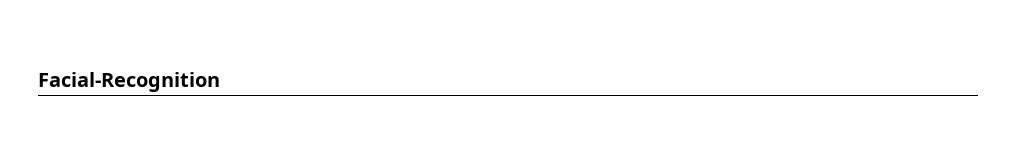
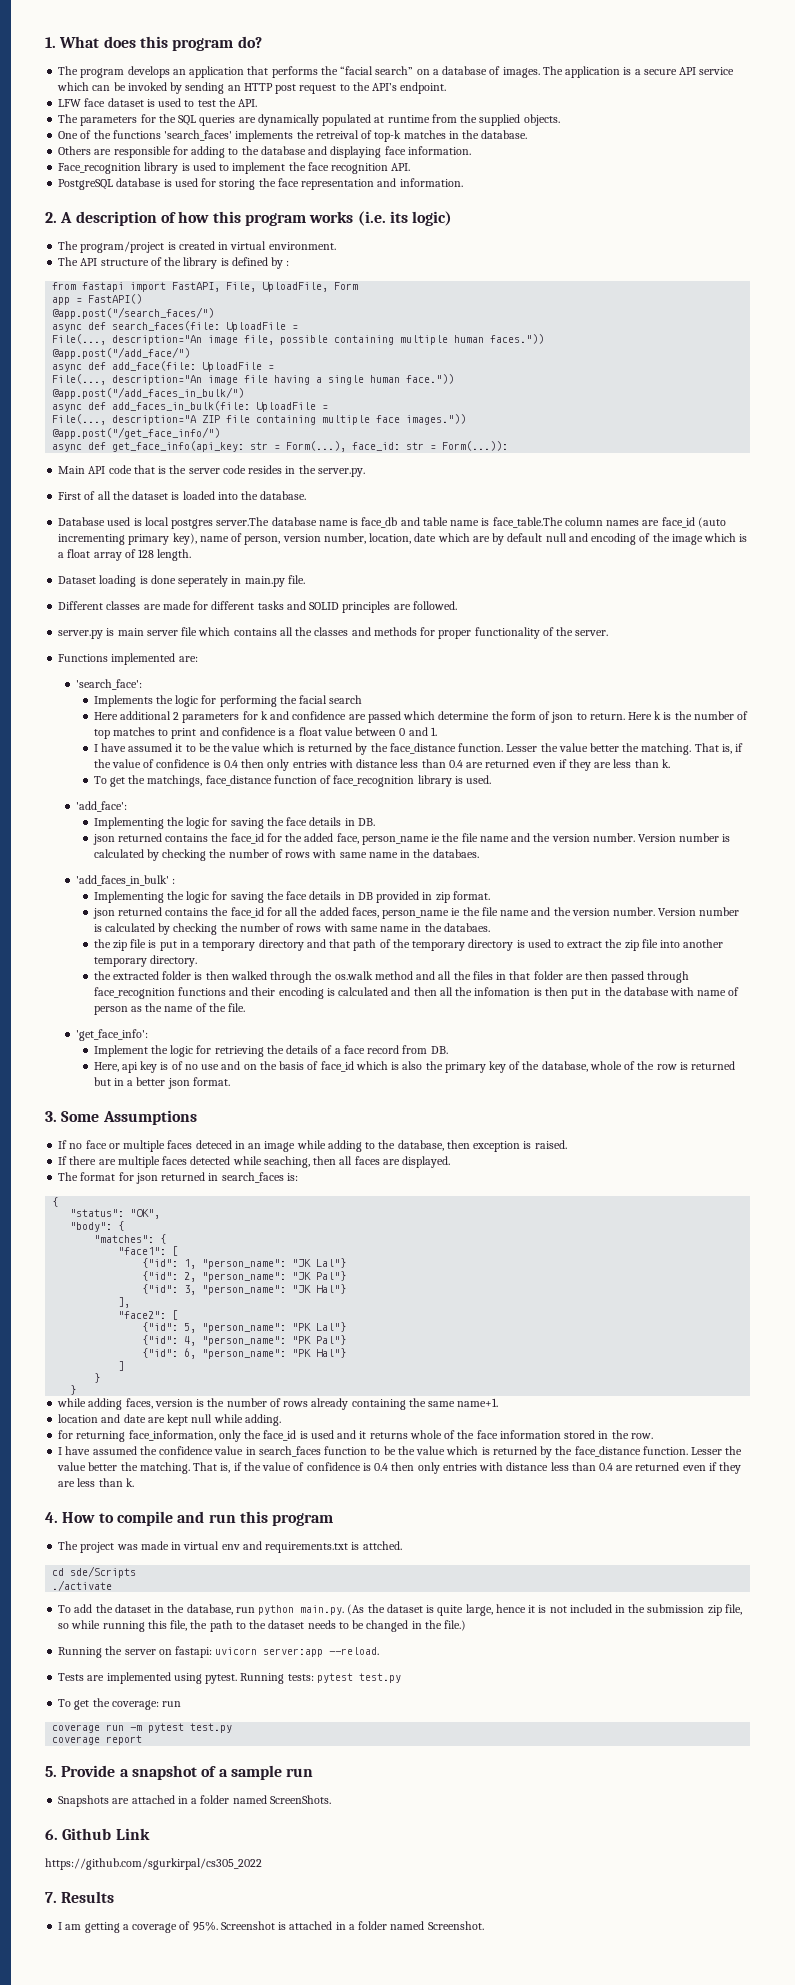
[38,72,220,92] Facial-Recognition -> [45,36,262,51] [58,66,735,78] [57,82,447,94] [58,98,258,107] [58,114,560,126] [58,130,528,142] [58,146,471,158] [58,162,411,174] [58,178,463,190] [45,211,453,226] [58,241,336,253] [58,257,290,269] [52,282,359,292] [52,294,143,305] [52,307,215,319] [52,321,299,332] [52,334,545,345] [52,347,191,359] [52,361,275,372] [52,374,455,385] [52,387,245,399] [52,401,329,412] [52,414,467,425] [52,427,221,439] [52,441,509,452] [58,465,365,477] [58,491,307,500] [58,517,726,529] [58,533,748,545] [58,549,192,561] [58,575,305,587] [58,601,457,613] [58,627,609,639] [58,653,198,665] [75,679,142,690] [93,695,363,707] [93,711,749,723] [93,727,437,739] [93,743,744,755] [93,759,670,771] [93,775,492,787] [75,801,127,812] [93,817,375,829] [92,833,731,845] [93,849,479,861] [75,875,176,886] [93,891,490,903] [92,907,740,919] [93,923,490,935] [93,939,724,951] [93,955,197,967] [93,971,690,983] [93,987,740,999] [93,1003,246,1015] [75,1029,148,1041] [93,1045,448,1057] [93,1061,736,1073] [93,1077,230,1089] [45,1110,197,1125] [58,1140,567,1152] [58,1156,451,1168] [58,1172,298,1184] [52,1197,59,1207] [70,1209,161,1219] [70,1221,125,1232] [94,1234,167,1244] [118,1246,179,1256] [142,1258,347,1269] [142,1271,347,1282] [142,1284,347,1295] [118,1297,131,1308] [118,1310,179,1320] [142,1322,347,1333] [142,1335,347,1346] [142,1348,347,1359] [118,1361,125,1371] [94,1373,101,1383] [70,1385,77,1395] [57,1398,499,1410] [58,1414,281,1426] [58,1430,653,1442] [58,1446,743,1458] [57,1462,742,1474] [58,1478,134,1487] [45,1511,334,1526] [58,1541,402,1553] [52,1566,137,1578] [52,1580,113,1591] [58,1604,742,1616] [58,1620,467,1632] [58,1646,380,1658] [58,1672,401,1684] [58,1698,182,1710] [52,1723,233,1733] [52,1735,143,1745] [45,1765,314,1780] [58,1795,331,1807] [45,1828,150,1840] [45,1858,262,1870] [45,1891,115,1903] [58,1921,484,1933] 1. What does this program do? // The program develops an application that performs the “facial search” on a database of images. The application is a secure API service which can be invoked by sending an HTTP post request to the API’s endpoint. // LFW face dataset is used to test the API. // The parameters for the SQL queries are dynamically populated at runtime from the supplied objects. // One of the functions 'search_faces' implements the retreival of top-k matches in the database. // Others are responsible for adding to the database and displaying face information. // Face_recognition library is used to implement the face recognition API. // PostgreSQL database is used for storing the face representation and information. // 2. A description of how this program works (i.e. its logic) // The program/project is created in virtual environment. // The API structure of the library is defined by : // from fastapi import FastAPI, File, UploadFile, Form // app = FastAPI() // @app.post("/search_faces/") // async def search_faces(file: UploadFile = // File(..., description="An image file, possible containing multiple human faces.")) // @app.post("/add_face/") // async def add_face(file: UploadFile = // File(..., description="An image file having a single human face.")) // @app.post("/add_faces_in_bulk/") // async def add_faces_in_bulk(file: UploadFile = // File(..., description="A ZIP file containing multiple face images.")) // @app.post("/get_face_info/") // async def get_face_info(api_key: str = Form(...), face_id: str = Form(...)): // Main API code that is the server code resides in the server.py. // First of all the dataset is loaded into the database. // Database used is local postgres server.The database name is face_db and table name is face_table.The column names are face_id (auto incrementing primary key), name of person, version number, location, date which are by default null and encoding of the image which is a float array of 128 length. // Dataset loading is done seperately in main.py file. // Different classes are made for different tasks and SOLID principles are followed. // server.py is main server file which contains all the classes and methods for proper functionality of the server. // Functions implemented are: // 'search_face': // Implements the logic for performing the facial search // Here additional 2 parameters for k and confidence are passed which determine the form of json to return. Here k is the number of top matches to print and confidence is a float value between 0 and 1. // I have assumed it to be the value which is returned by the face_distance function. Lesser the value better the matching. That is, if the value of confidence is 0.4 then only entries with distance less than 0.4 are returned even if they are less than k. // To get the matchings, face_distance function of face_recognition library is used. // 'add_face': // Implementing the logic for saving the face details in DB. // json returned contains the face_id for the added face, person_name ie the file name and the version number. Version number is calculated by checking the number of rows with same name in the databaes. // 'add_faces_in_bulk' : // Implementing the logic for saving the face details in DB provided in zip format. // json returned contains the face_id for all the added faces, person_name ie the file name and the version number. Version number is calculated by checking the number of rows with same name in the databaes. // the zip file is put in a temporary directory and that path of the temporary directory is used to extract the zip file into another temporary directory. // the extracted folder is then walked through the os.walk method and all the files in that folder are then passed through face_recognition functions and their encoding is calculated and then all the infomation is then put in the database with name of person as the name of the file. // 'get_face_info': // Implement the logic for retrieving the details of a face record from DB. // Here, api key is of no use and on the basis of face_id which is also the primary key of the database, whole of the row is returned but in a better json format. // 3. Some Assumptions // If no face or multiple faces deteced in an image while adding to the database, then exception is raised. // If there are multiple faces detected while seaching, then all faces are displayed. // The format for json returned in search_faces is: // { // "status": "OK", // "body": { // "matches": { // "face1": [ // {"id": 1, "person_name": "JK Lal"} // {"id": 2, "person_name": "JK Pal"} // {"id": 3, "person_name": "JK Hal"} // ], // "face2": [ // {"id": 5, "person_name": "PK Lal"} // {"id": 4, "person_name": "PK Pal"} // {"id": 6, "person_name": "PK Hal"} // ] // } // } // while adding faces, version is the number of rows already containing the same name+1. // location and date are kept null while adding. // for returning face_information, only the face_id is used and it returns whole of the face information stored in the row. // I have assumed the confidence value in search_faces function to be the value which is returned by the face_distance function. Lesser the value better the matching. That is, if the value of confidence is 0.4 then only entries with distance less than 0.4 are returned even if they are less than k. // 4. How to compile and run this program // The project was made in virtual env and requirements.txt is attched. // cd sde/Scripts // ./activate // To add the dataset in the database, run python main.py. (As the dataset is quite large, hence it is not included in the submission zip file, so while running this file, the path to the dataset needs to be changed in the file.) // Running the server on fastapi: uvicorn server:app --reload. // Tests are implemented using pytest. Running tests: pytest test.py // To get the coverage: run // coverage run -m pytest test.py // coverage report // 5. Provide a snapshot of a sample run // Snapshots are attached in a folder named ScreenShots. // 6. Github Link // https://github.com/sgurkirpal/cs305_2022 // 7. Results // I am getting a coverage of 95%. Screenshot is attached in a folder named Screenshot.

